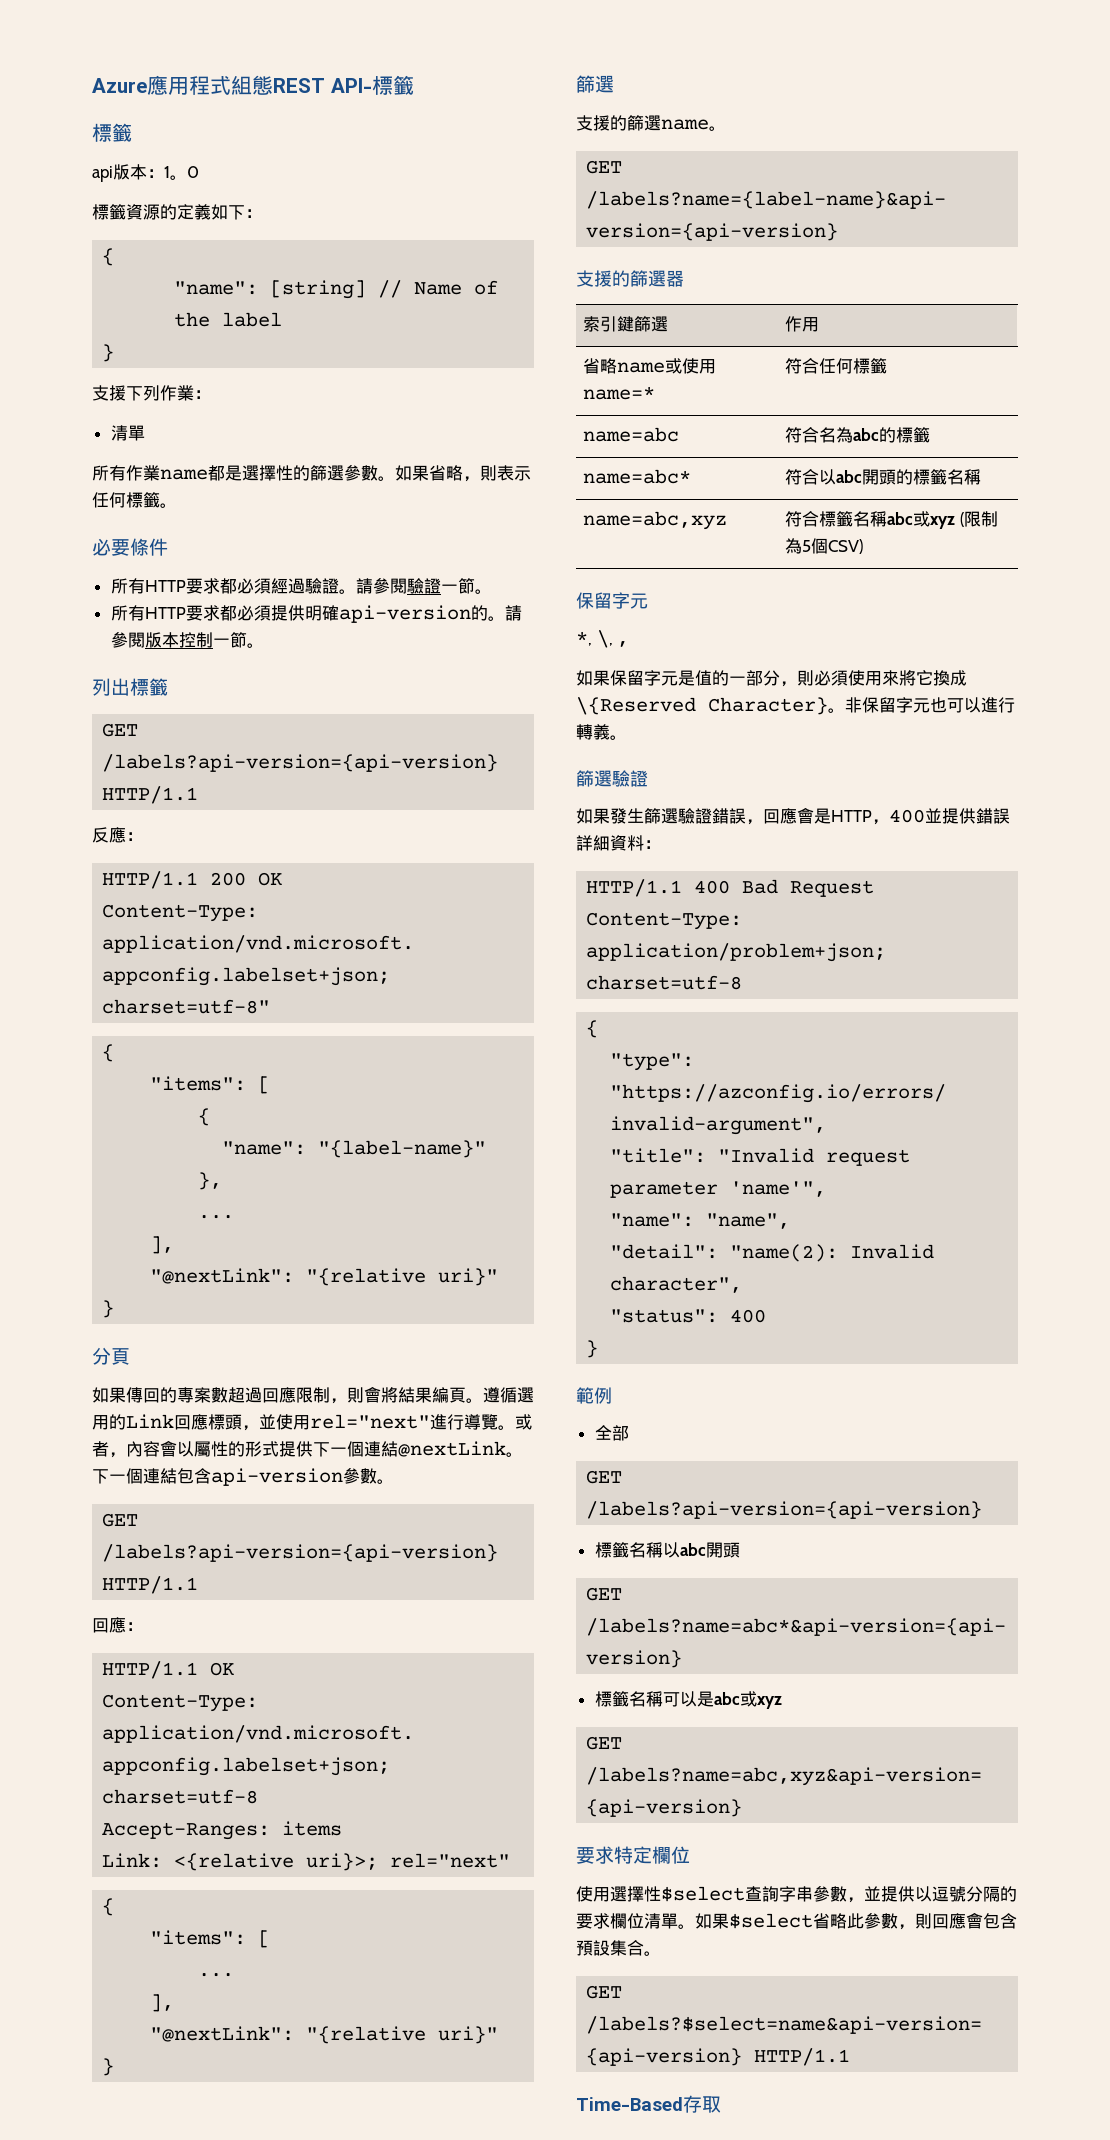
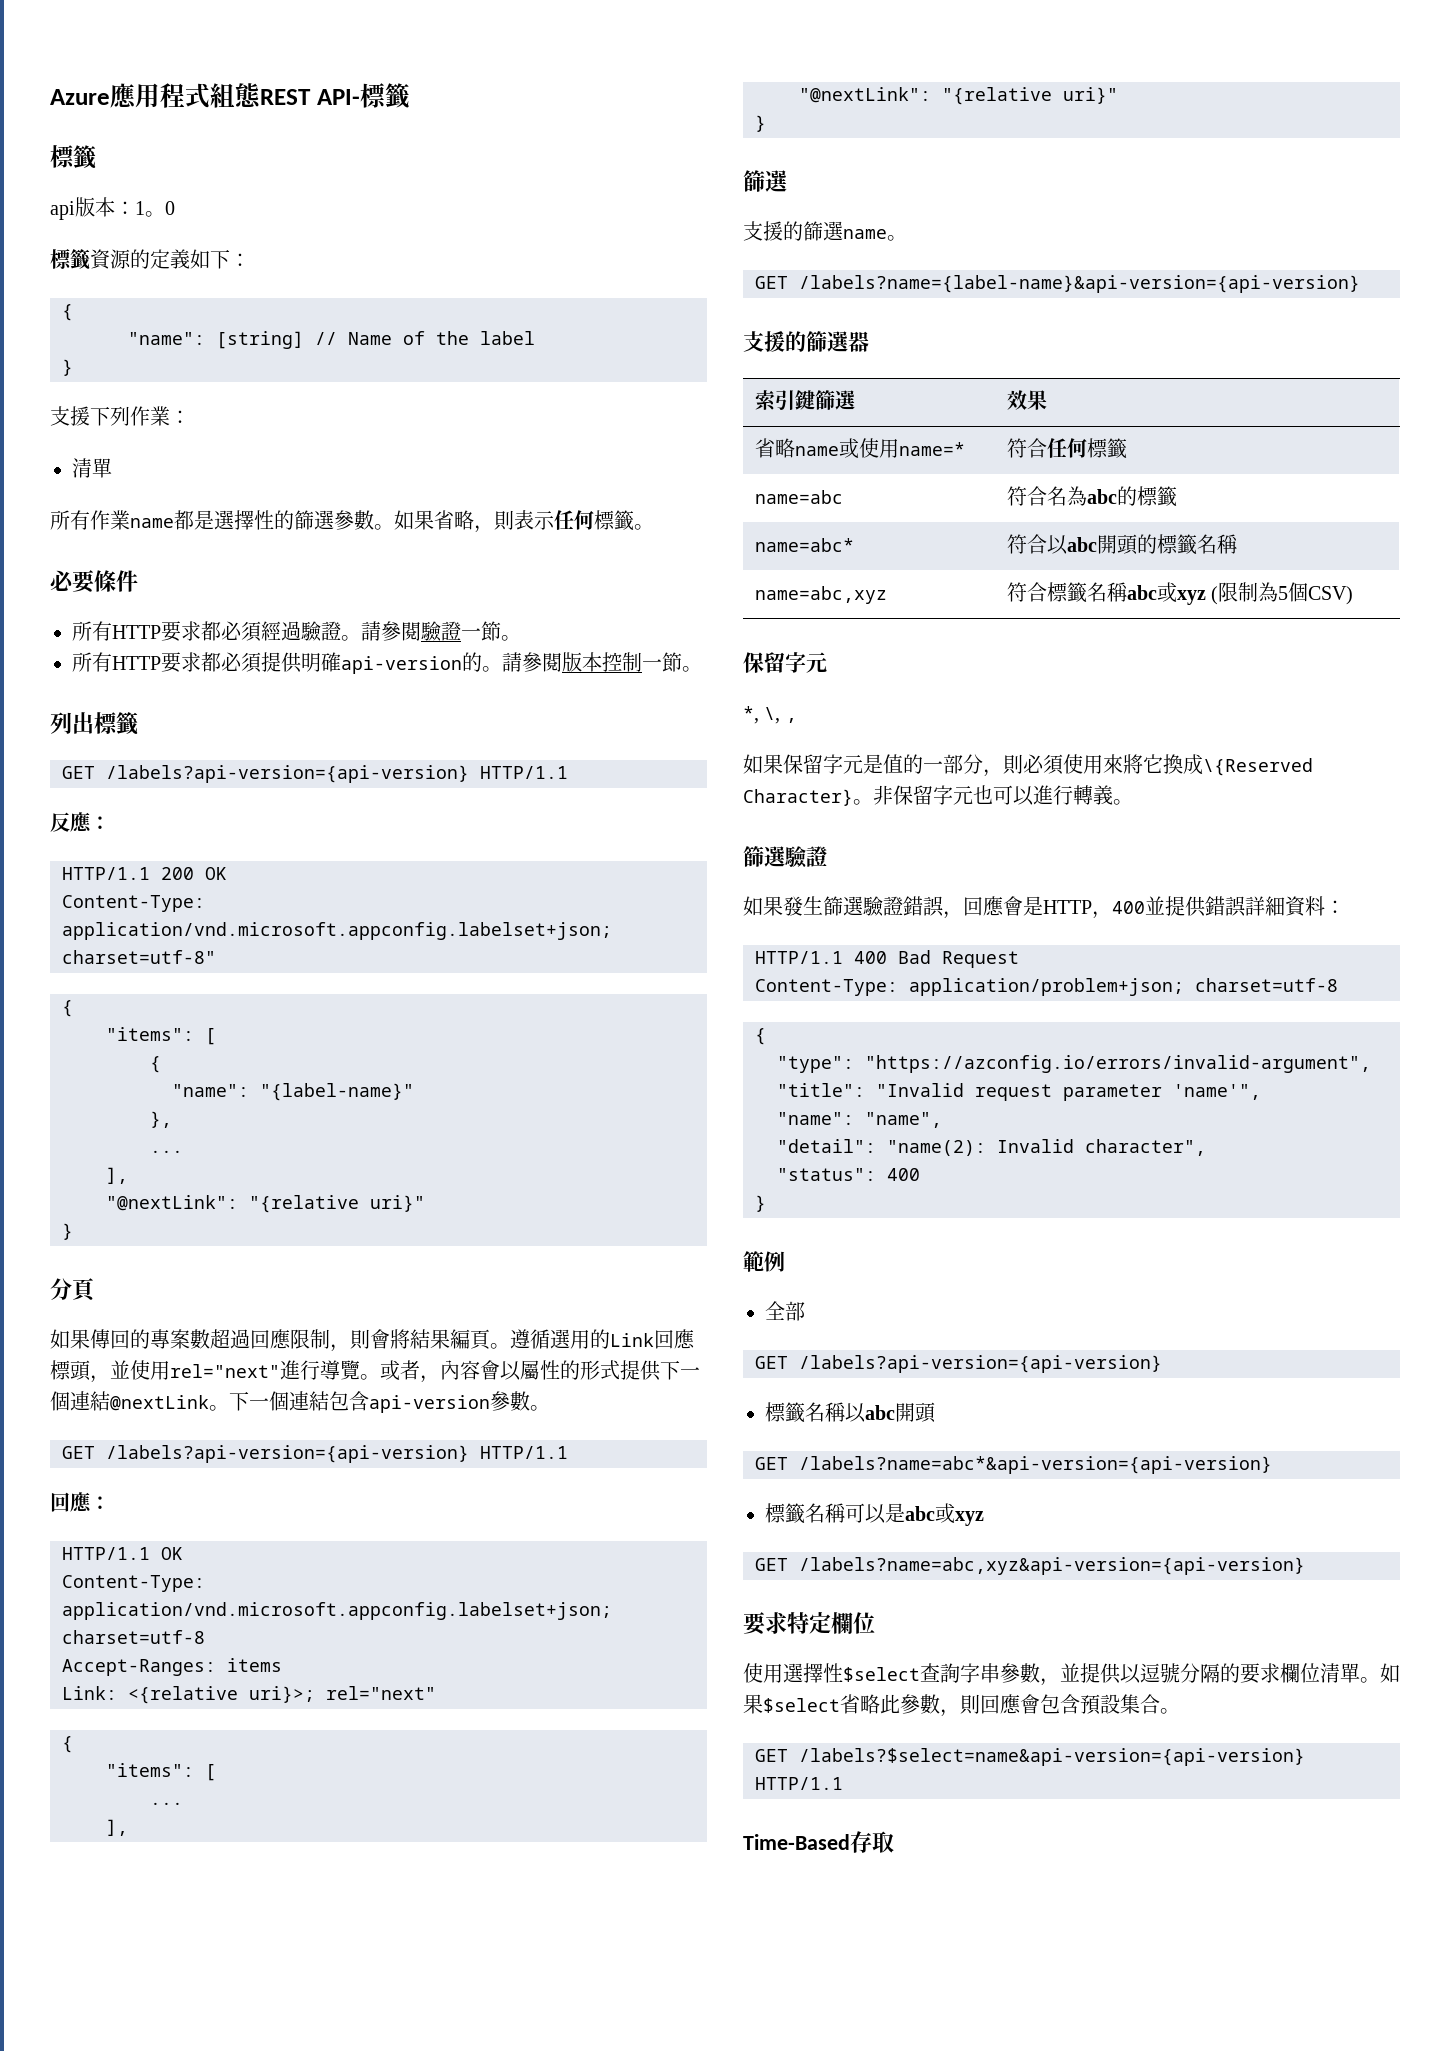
[785,316,820,332] 作用 -> [1006,390,1047,410] 效果

